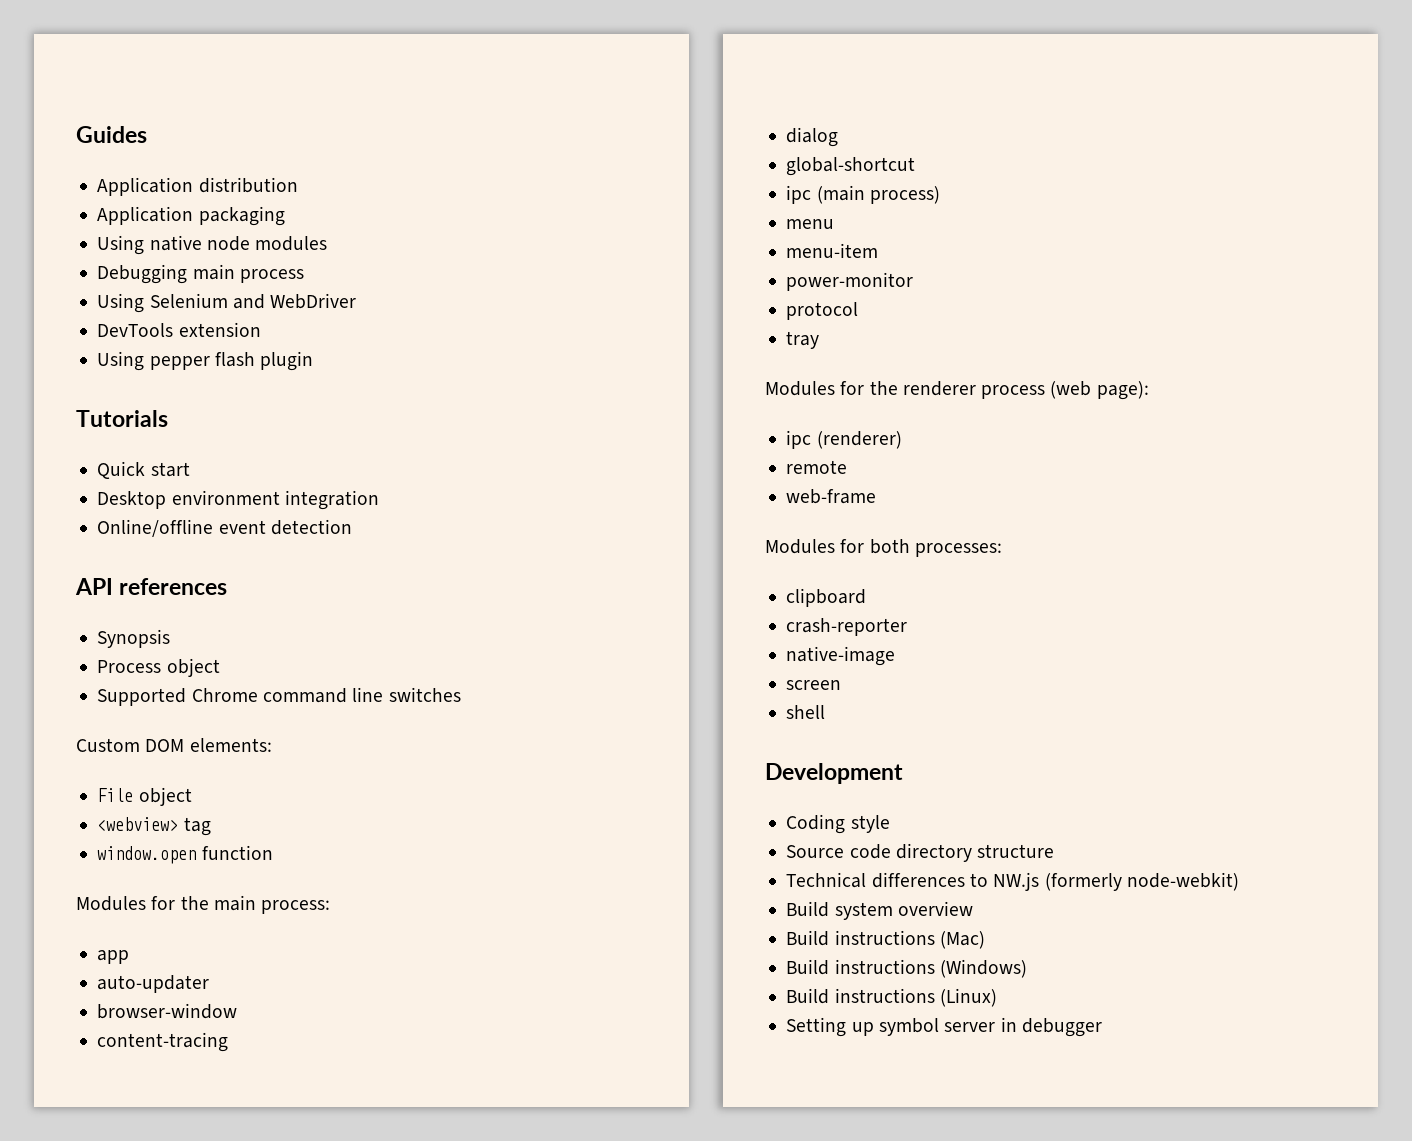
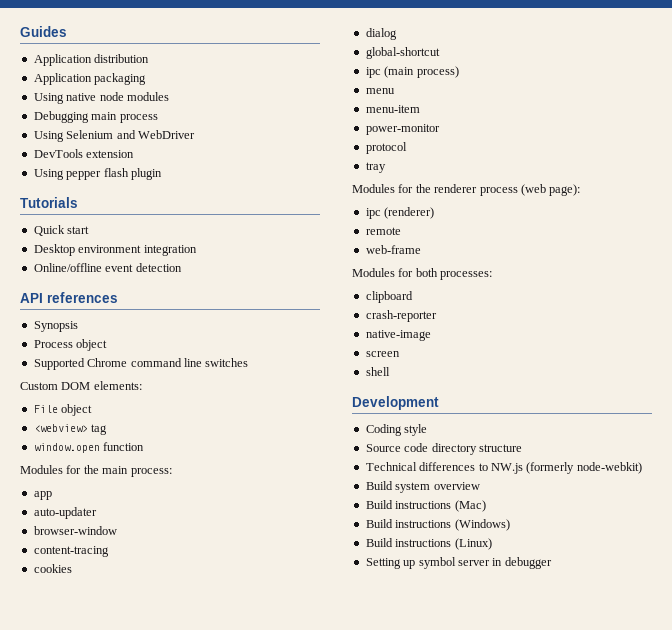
(229, 1042) none -> [33,564,72,573] // cookies

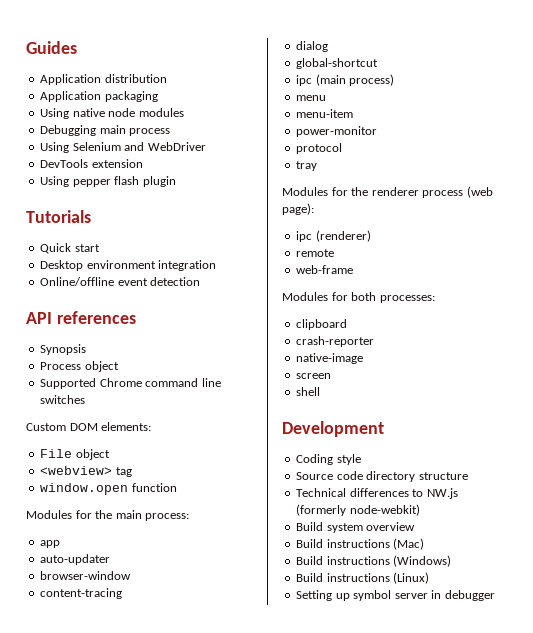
[33,564,72,573] // cookies -> (123, 593) none

